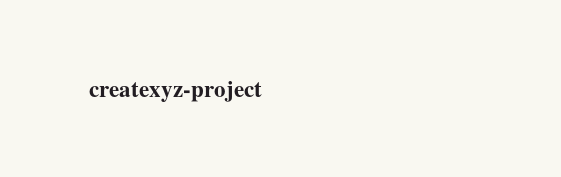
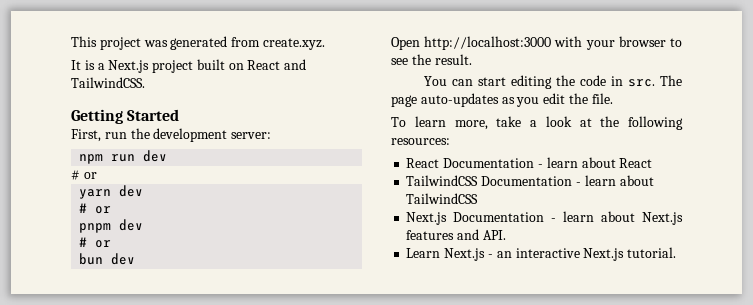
[89,81,262,102] createxyz-project -> [71,36,325,50] [71,59,307,73] [71,77,145,88] [71,109,180,124] [71,128,272,142] [79,150,168,164] [71,170,97,180] [79,185,144,199] [79,203,112,214] [79,219,144,233] [79,237,112,248] [79,253,136,265] [391,36,682,50] [391,54,472,65] [424,75,682,89] [391,93,613,107] [391,116,683,130] [391,138,450,145] [406,157,653,168] [406,175,654,186] [406,193,479,204] [406,211,684,225] [406,229,506,240] [406,247,677,261] This project was generated from create.xyz. // It is a Next.js project built on React and TailwindCSS. // Getting Started // First, run the development server: // npm run dev // # or // yarn dev // # or // pnpm dev // # or // bun dev // Open http://localhost:3000 with your browser to see the result. // You can start editing the code in src. The page auto-updates as you edit the file. // To learn more, take a look at the following resources: // React Documentation - learn about React // TailwindCSS Documentation - learn about TailwindCSS // Next.js Documentation - learn about Next.js features and API. // Learn Next.js - an interactive Next.js tutorial.

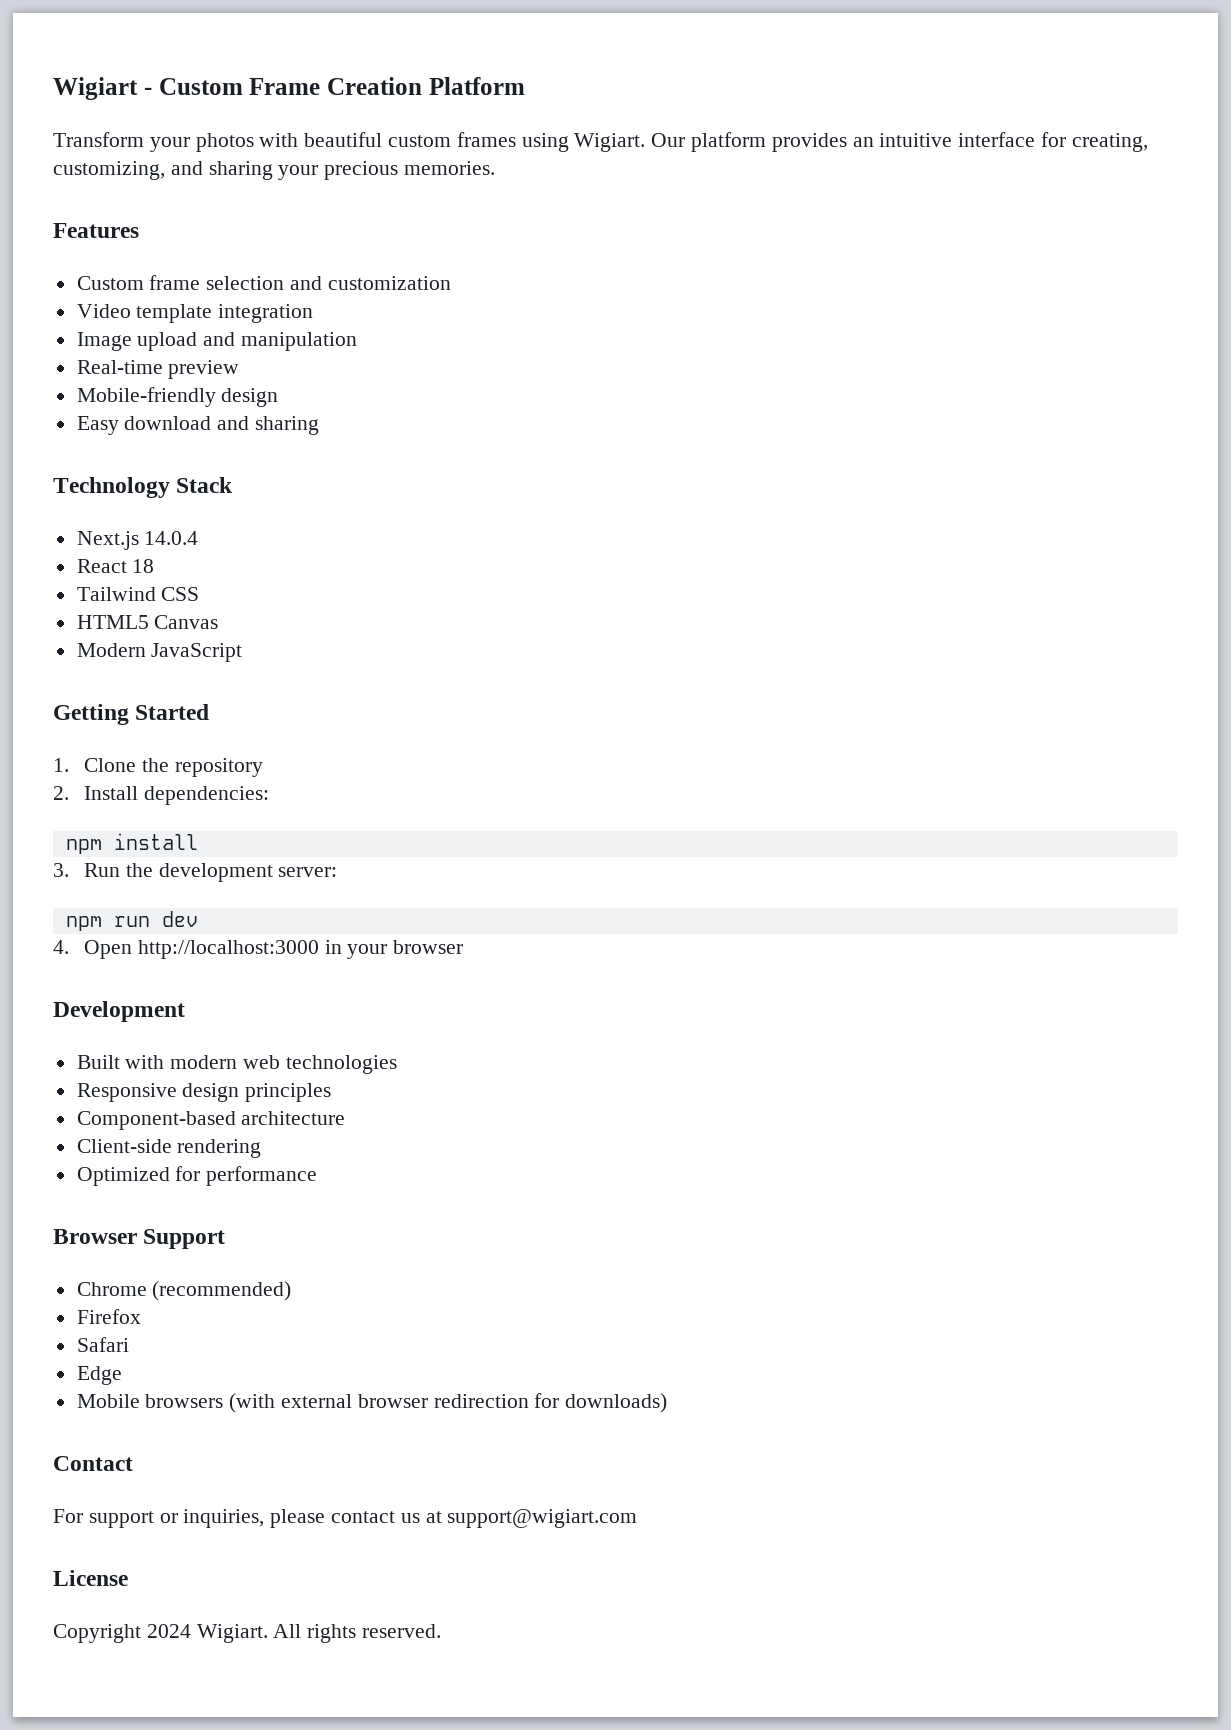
[71,36,325,50] [71,59,307,73] [71,77,145,88] [71,109,180,124] [71,129,127,142] This project was generated from create.xyz. // It is a Next.js project built on React and TailwindCSS. // Getting Started // First, run -> [53,77,525,100] [53,132,1148,152] [53,161,496,180] [53,223,139,238] [76,275,451,290] [76,304,314,323] [76,332,358,351] [76,360,240,379] [76,387,279,407] [76,416,320,435] [53,477,234,498] [76,531,199,550] [76,559,155,573] [76,587,200,601] [76,615,219,629] [76,643,243,662] [53,704,210,725] [53,758,263,777] [53,786,269,805] [65,833,198,854] [53,863,120,877] Wigiart - Custom Frame Creation Platform // Transform your photos with beautiful custom frames using Wigiart. Our platform provides an intuitive interface for creating, customizing, and sharing your precious memories. // Features // Custom frame selection and customization // Video template integration // Image upload and manipulation // Real-time preview // Mobile-friendly design // Easy download and sharing // Technology Stack // Next.js 14.0.4 // React 18 // Tailwind CSS // HTML5 Canvas // Modern JavaScript // Getting Started // 1. Clone the repository // 2. Install dependencies: // npm install // 3. Run
[71,170,97,180] [79,185,144,199] [79,203,112,214] [79,219,144,233] [79,237,112,248] [79,253,136,265] # or // yarn dev // # or // pnpm dev // # or // bun dev // -> [53,940,69,954] 4.
[554,36,583,47] with -> [324,940,342,954] in
[670,38,682,47] [391,54,472,65] [424,75,682,89] [391,93,613,107] [391,116,683,130] [391,138,450,145] [406,157,653,168] [406,175,654,186] [406,193,479,204] [406,211,684,225] [406,229,506,240] [406,247,677,261] to see the result. // You can start editing the code in src. The page auto-updates as you edit the file. // To learn more, take a look at the following resources: // React Documentation - learn about React // TailwindCSS Documentation - learn about TailwindCSS // Next.js Documentation - learn about Next.js features and API. // Learn Next.js - an interactive Next.js tutorial. -> [53,1001,185,1022] [76,1055,397,1074] [76,1083,332,1102] [76,1111,346,1130] [76,1139,262,1158] [76,1166,318,1186] [53,1229,226,1249] [76,1281,292,1301] [76,1309,141,1324] [76,1337,129,1352] [76,1366,122,1385] [76,1393,668,1413] [53,1456,133,1471] [53,1509,638,1528] [53,1570,128,1586] [53,1624,442,1643] // Development // Built with modern web technologies // Responsive design principles // Component-based architecture // Client-side rendering // Optimized for performance // Browser Support // Chrome (recommended) // Firefox // Safari // Edge // Mobile browsers (with external browser redirection for downloads) // Contact // For support or inquiries, please contact us at support@wigiart.com // License // Copyright 2024 Wigiart. All rights reserved.

